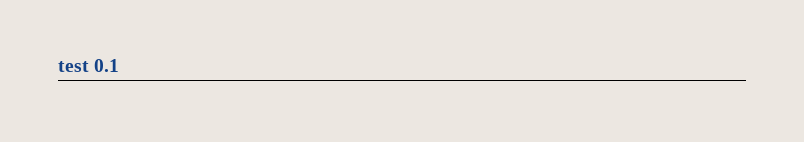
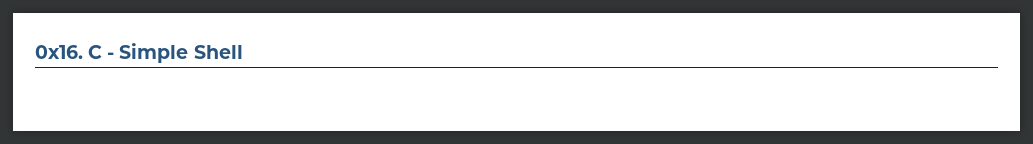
[58,59,120,72] test 0.1 -> [35,43,243,63] 0x16. C - Simple Shell

